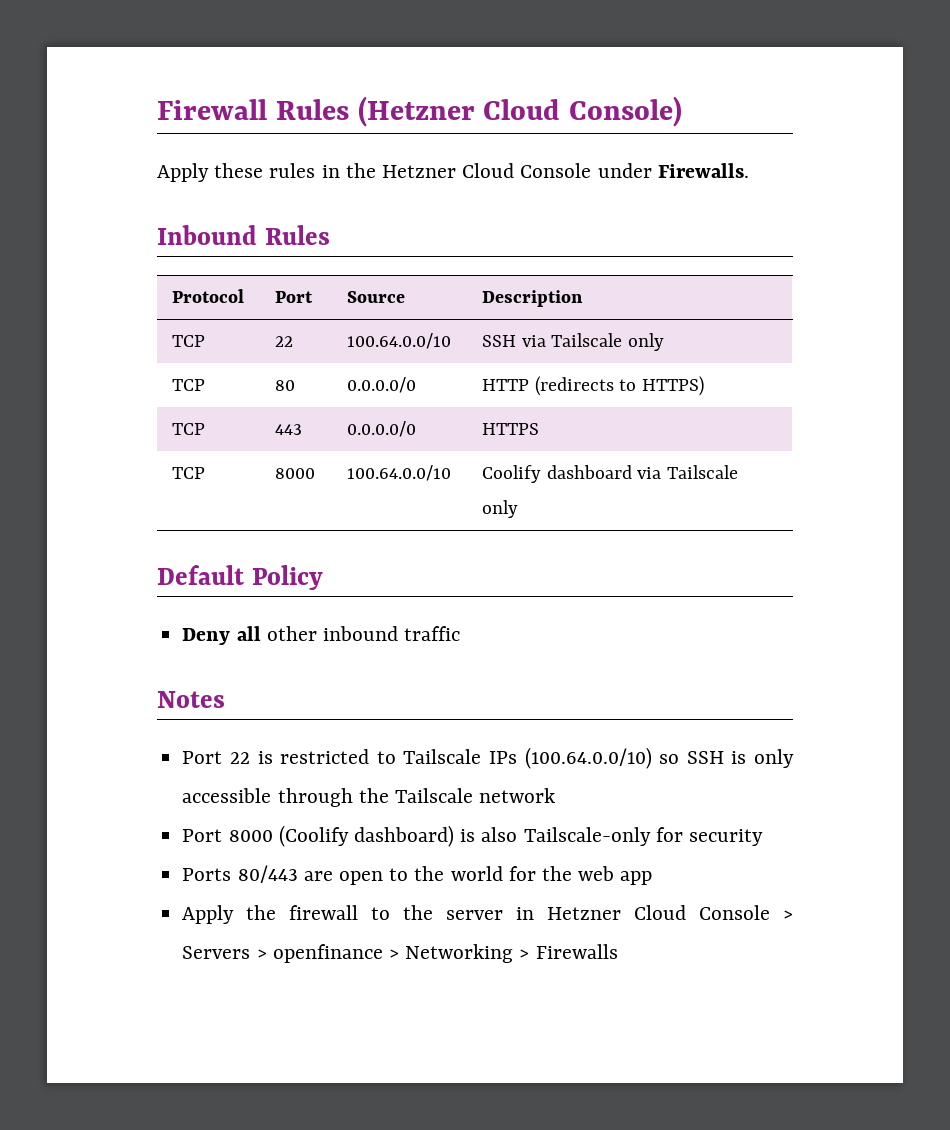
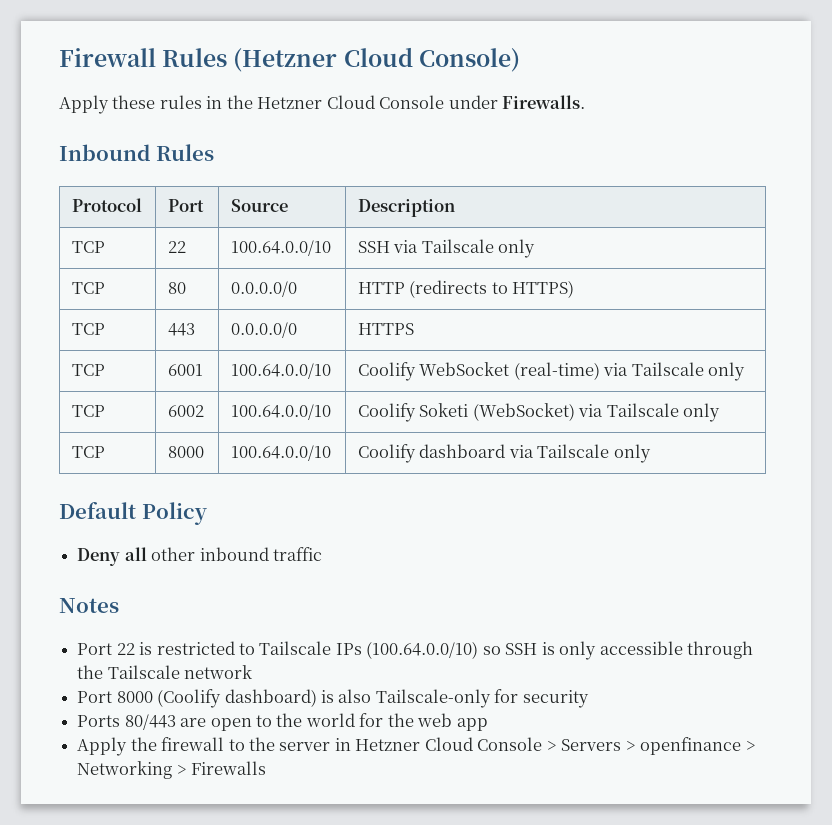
(540, 429) none -> [71,364,105,376] [167,364,203,376] [230,363,331,379] [357,362,746,381] [71,405,105,417] [167,405,204,417] [230,404,331,420] [357,403,721,422] // TCP | 6001 | 100.64.0.0/10 | Coolify WebSocket (real-time) via Tailscale only // TCP | 6002 | 100.64.0.0/10 | Coolify Soketi (WebSocket) via Tailscale only

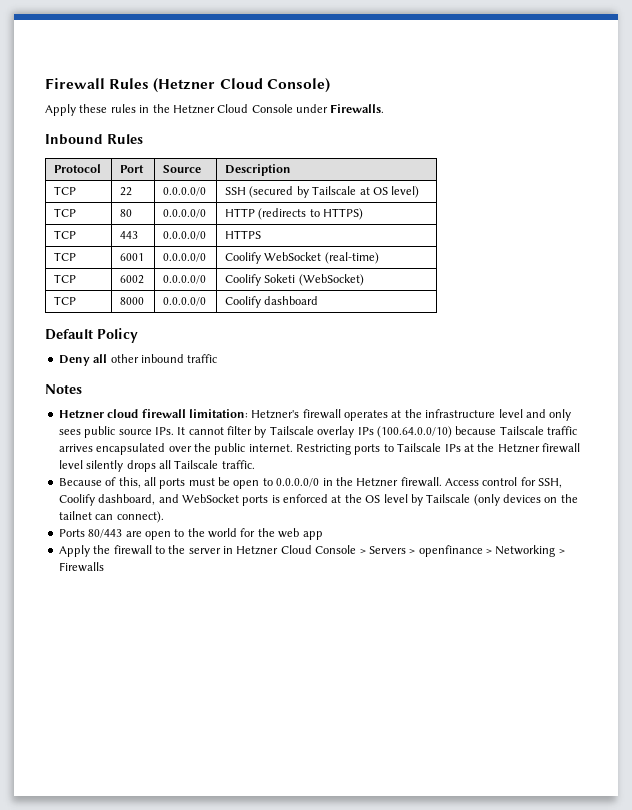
[230,240,331,256] [357,239,536,258] 100.64.0.0/10 | SSH via Tailscale only -> [163,187,207,196] [225,186,420,198] 0.0.0.0/0 | SSH (secured by Tailscale at OS level)
[230,363,331,379] 100.64.0.0/10 -> [163,253,207,262] 0.0.0.0/0
[603,362,746,381] via Tailscale only -> (379, 258) none
[230,404,331,420] 100.64.0.0/10 -> [163,275,207,284] 0.0.0.0/0
[578,403,721,422] via Tailscale only -> (364, 280) none
[230,445,331,461] 100.64.0.0/10 -> [163,297,207,306] 0.0.0.0/0
[508,444,651,463] via Tailscale only -> (319, 300) none
[77,641,754,660] [77,665,253,679] [77,689,589,708] Port 22 is restricted to Tailscale IPs (100.64.0.0/10) so SSH is only accessible through the Tailscale network // Port 8000 (Coolify dashboard) is also Tailscale-only for security -> [58,409,572,421] [58,426,577,438] [58,443,580,455] [58,460,255,472] [58,477,563,489] [58,494,578,506] [58,511,164,523] Hetzner cloud firewall limitation: Hetzner's firewall operates at the infrastructure level and only sees public source IPs. It cannot filter by Tailscale overlay IPs (100.64.0.0/10) because Tailscale traffic arrives encapsulated over the public internet. Restricting ports to Tailscale IPs at the Hetzner firewall level silently drops all Tailscale traffic. // Because of this, all ports must be open to 0.0.0.0/0 in the Hetzner firewall. Access control for SSH, Coolify dashboard, and WebSocket ports is enforced at the OS level by Tailscale (only devices on the tailnet can connect).

